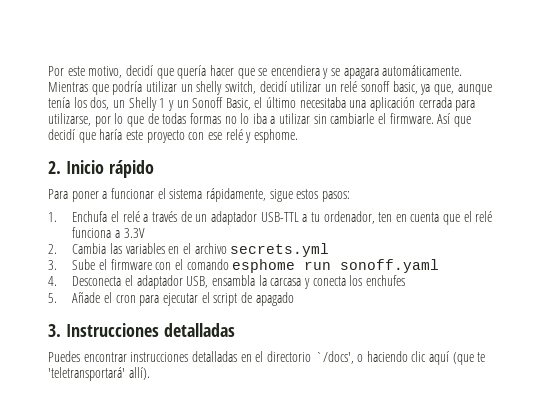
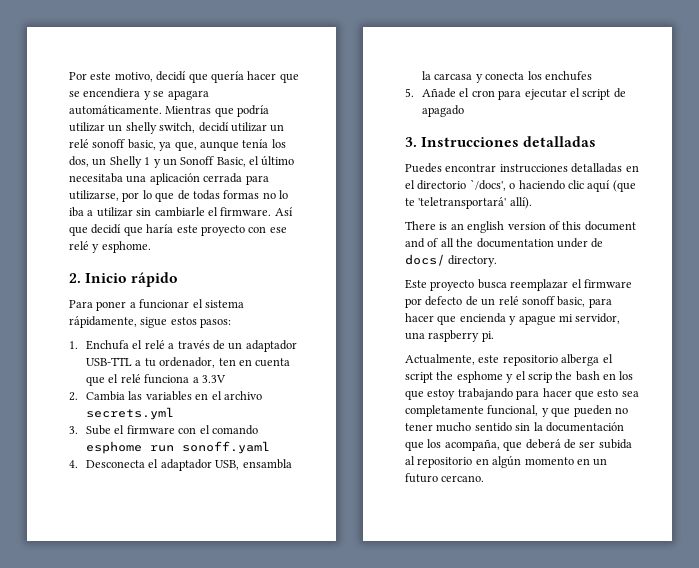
(150, 373) none -> [405,221,636,233] [405,238,604,248] [405,254,498,267] [405,279,632,291] [405,296,612,308] [405,313,621,325] [405,330,494,342] [405,354,613,366] [405,371,634,383] [405,388,639,400] [405,405,628,417] [405,422,624,432] [405,439,632,451] [405,455,608,468] [405,473,485,483] // There is an english version of this document and of all the documentation under de docs/ directory. // Este proyecto busca reemplazar el firmware por defecto de un relé sonoff basic, para hacer que encienda y apague mi servidor, una raspberry pi. // Actualmente, este repositorio alberga el script the esphome y el scrip the bash en los que estoy trabajando para hacer que esto sea completamente funcional, y que pueden no tener mucho sentido sin la documentación que los acompaña, que deberá de ser subida al repositorio en algún momento en un futuro cercano.

